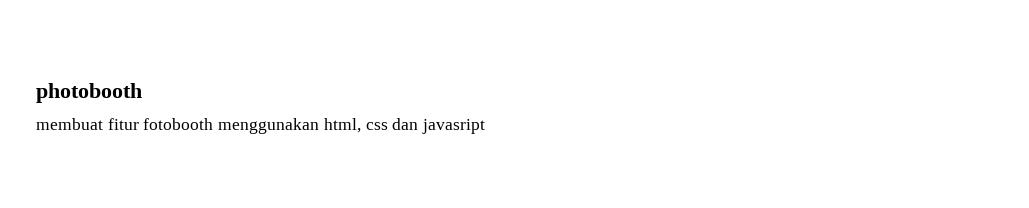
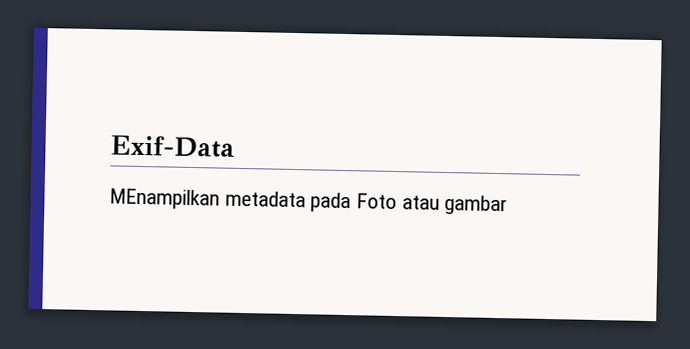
[36,83,142,103] [36,118,486,134] photobooth // membuat fitur fotobooth menggunakan html, css dan javasript -> [110,135,235,158] [109,188,508,216] Exif-Data // MEnampilkan metadata pada Foto atau gambar

